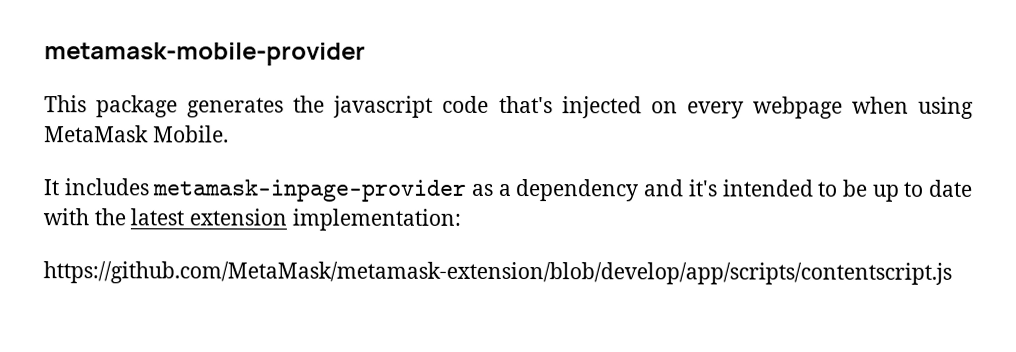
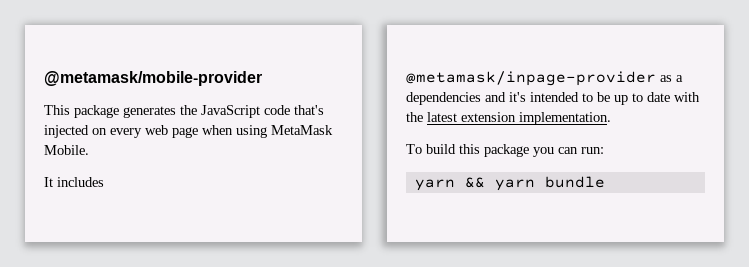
[44,42,366,66] metamask-mobile-provider -> [44,71,262,86] @metamask/mobile-provider
[333,95,434,118] javascript -> [201,105,260,118] JavaScript
[752,96,843,119] webpage -> [145,125,198,138] web page
[152,179,467,202] metamask-inpage-provider -> [406,71,656,86] @metamask/inpage-provider
[515,179,639,202] dependency -> [406,92,481,105] dependencies
[291,208,461,231] [43,261,952,285] implementation: // https://github.com/MetaMask/metamask-extension/blob/develop/app/scripts/contentscript.js -> [519,112,611,125] [406,144,604,157] [414,176,605,191] implementation. // To build this package you can run: // yarn && yarn bundle

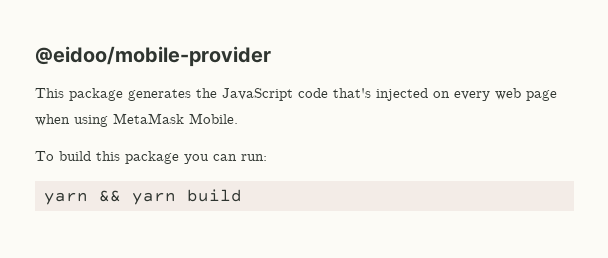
[44,71,262,86] @metamask/mobile-provider -> [35,46,271,67] @eidoo/mobile-provider
[44,177,104,187] [406,71,683,86] [406,92,700,105] [406,112,611,125] // It includes @metamask/inpage-provider as a dependencies and it's intended to be up to date with the latest extension implementation. -> (238, 118) none
[544,176,605,188] bundle -> [187,189,242,202] build

